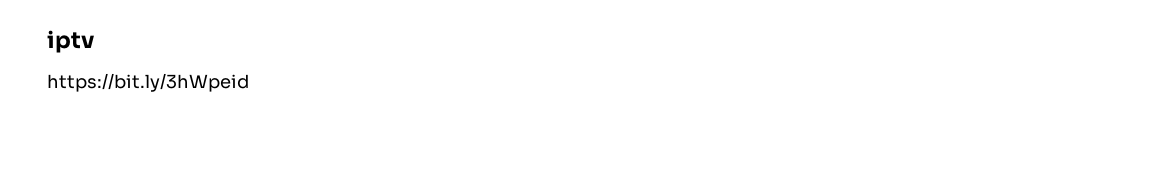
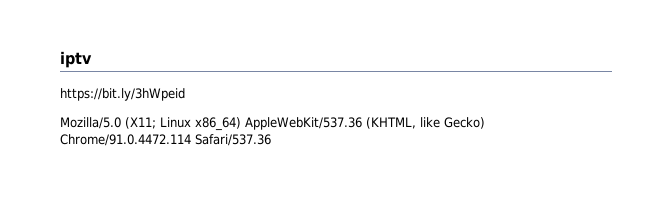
(249, 82) none -> [60,117,485,131] [60,134,271,146] // Mozilla/5.0 (X11; Linux x86_64) AppleWebKit/537.36 (KHTML, like Gecko) Chrome/91.0.4472.114 Safari/537.36

